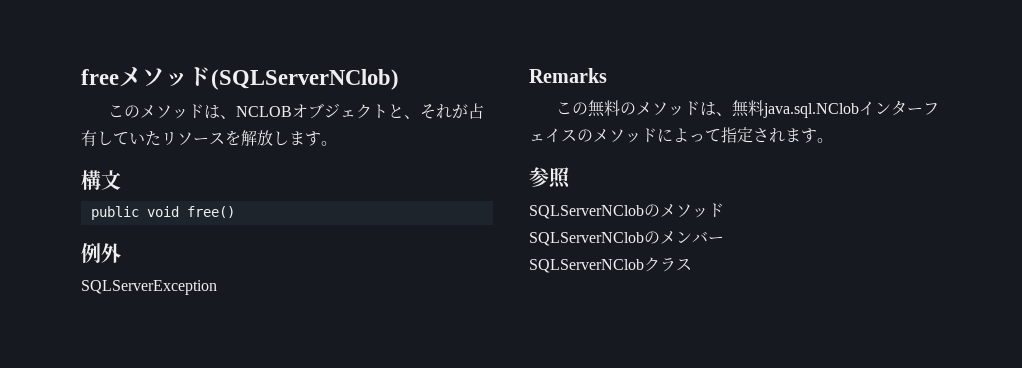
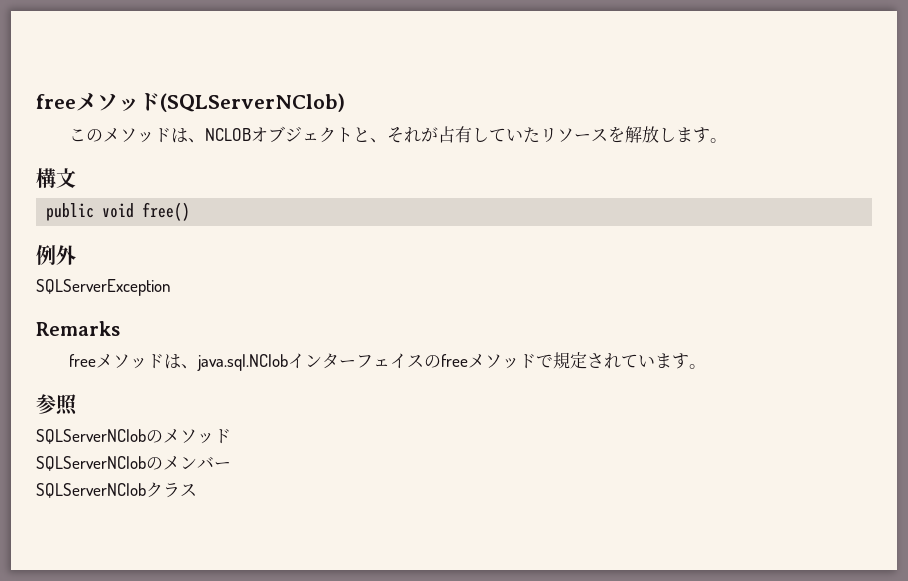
[556,100,765,117] この無料のメソッドは、無料 -> [69,354,199,369] freeメソッドは、
[593,127,785,143] メソッドによって指定され -> [441,352,656,369] freeメソッドで規定されてい

